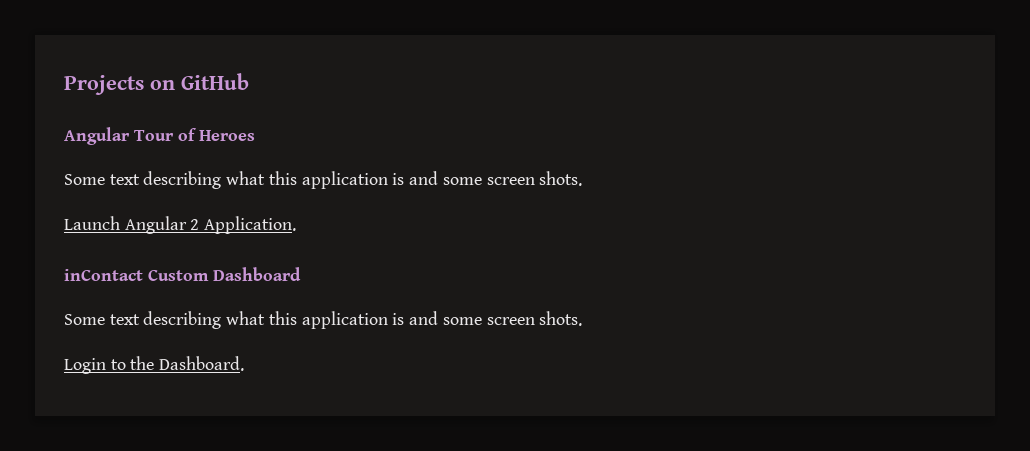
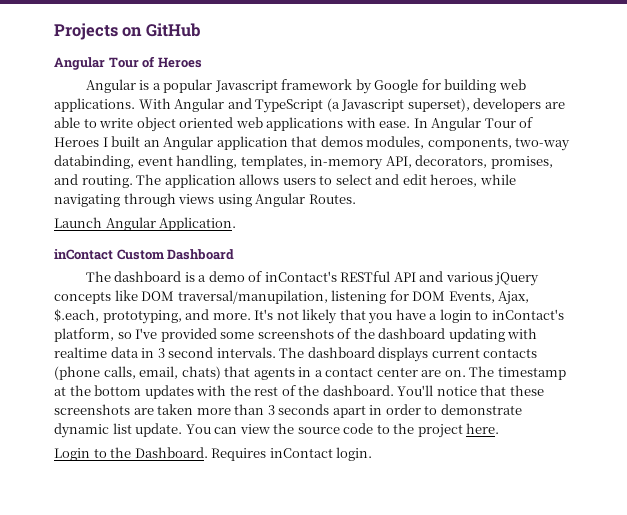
[64,171,583,189] Some text describing what this application is and some screen shots. -> [85,79,526,94] [54,98,565,113] [54,117,534,132] [54,136,571,151] [54,155,553,170] [54,174,516,188] [54,193,356,207] Angular is a popular Javascript framework by Google for building web applications. With Angular and TypeScript (a Javascript superset), developers are able to write object oriented web applications with ease. In Angular Tour of Heroes I built an Angular application that demos modules, components, two-way databinding, event handling, templates, in-memory API, decorators, promises, and routing. The application allows users to select and edit heroes, while navigating through views using Angular Routes.
[190,219,200,230] 2 -> (156, 224) none
[64,311,583,329] Some text describing what this application is and some screen shots. -> [85,271,540,286] [54,290,530,305] [54,309,564,324] [54,328,538,342] [54,347,538,362] [54,366,566,380] [54,385,544,399] [54,404,522,418] [54,423,500,438] The dashboard is a demo of inContact's RESTful API and various jQuery concepts like DOM traversal/manupilation, listening for DOM Events, Ajax, $.each, prototyping, and more. It's not likely that you have a login to inContact's platform, so I've provided some screenshots of the dashboard updating with realtime data in 3 second intervals. The dashboard displays current contacts (phone calls, email, chats) that agents in a contact center are on. The timestamp at the bottom updates with the rest of the dashboard. You'll notice that these screenshots are taken more than 3 seconds apart in order to demonstrate dynamic list update. You can view the source code to the project here.
(245, 363) none -> [211,447,373,461] Requires inContact login.

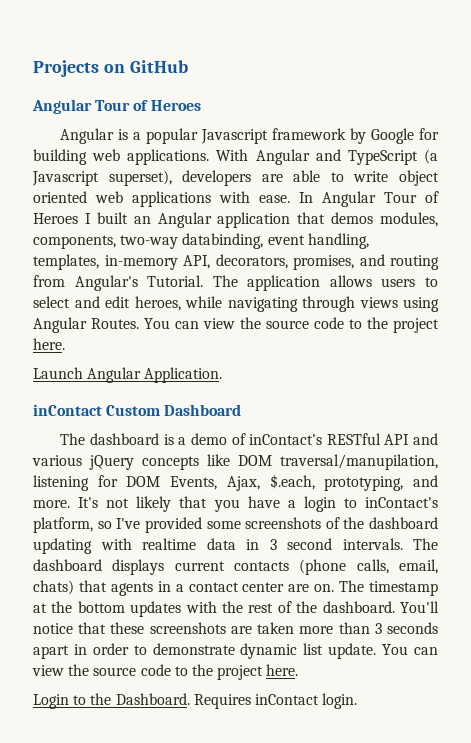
[81,175,133,188] routing. -> [390,255,439,270] [33,275,204,291] routing from Angular's Tutorial.
(356, 199) none -> [144,317,439,333] [33,338,65,350] You can view the source code to the project here.

